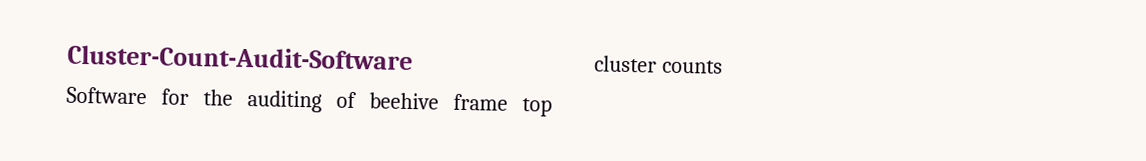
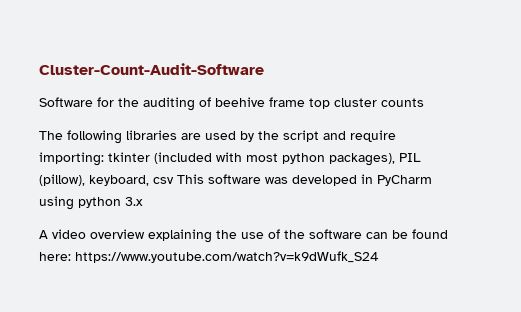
(723, 66) none -> [39,130,396,144] [39,152,421,166] [39,174,432,186] [39,196,143,210] [39,229,448,243] [39,251,379,263] // The following libraries are used by the script and require importing: tkinter (included with most python packages), PIL (pillow), keyboard, csv This software was developed in PyCharm using python 3.x // A video overview explaining the use of the software can be found here: https://www.youtube.com/watch?v=k9dWufk_S24

